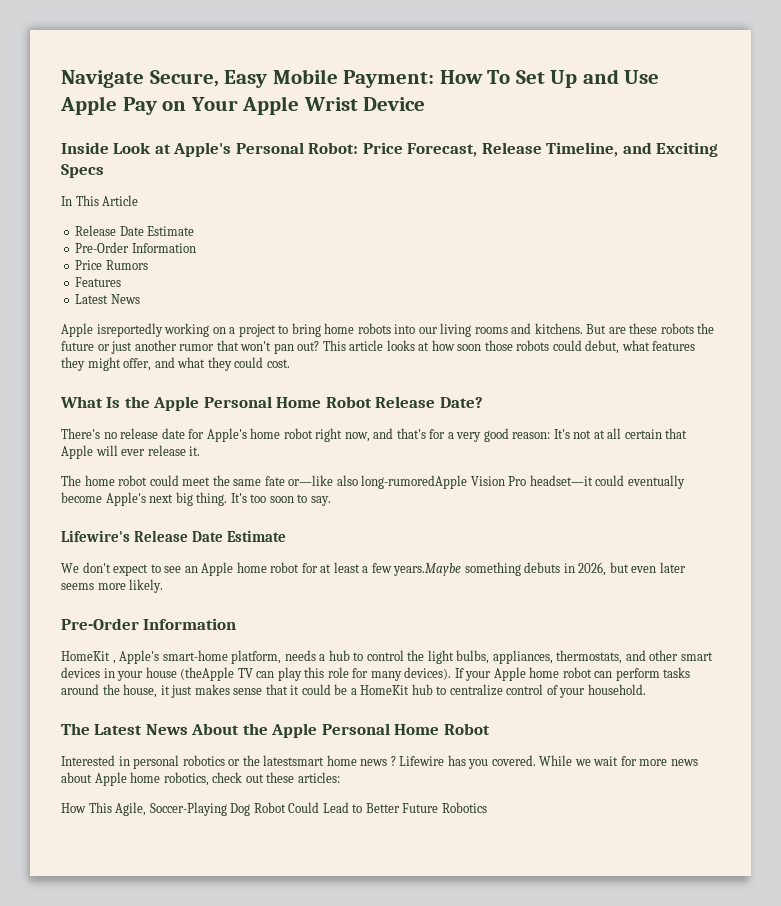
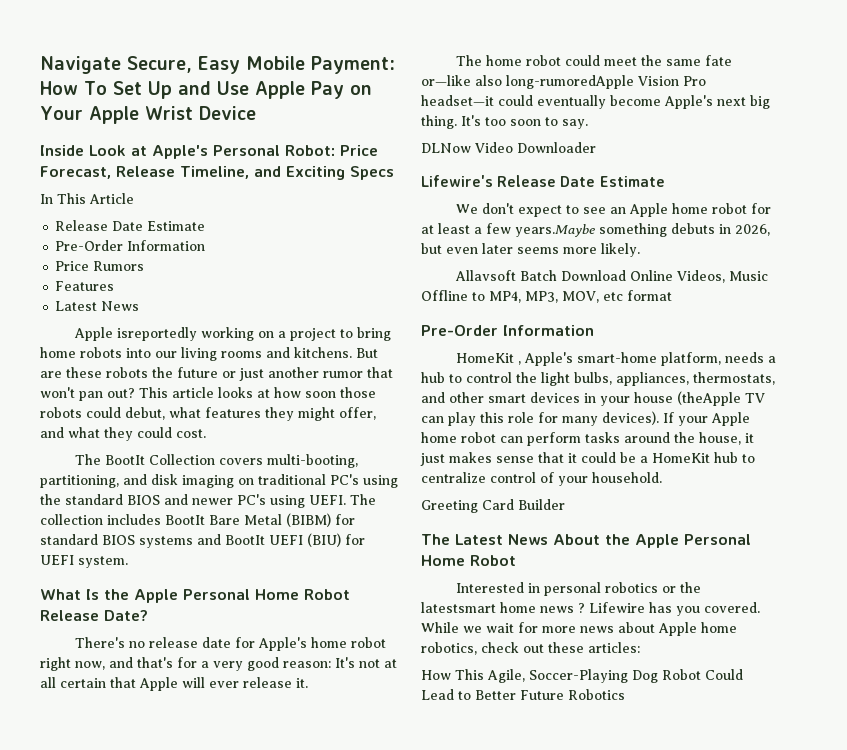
(290, 363) none -> [74,454,358,468] [40,474,398,488] [40,494,376,508] [40,513,355,527] [40,533,365,548] [40,555,128,568] // The BootIt Collection covers multi-booting, partitioning, and disk imaging on traditional PC's using the standard BIOS and newer PC's using UEFI. The collection includes BootIt Bare Metal (BIBM) for standard BIOS systems and BootIt UEFI (BIU) for UEFI system.
(331, 501) none -> [421,142,596,153] // DLNow Video Downloader
(164, 586) none -> [454,270,768,283] [421,290,672,303] // Allavsoft Batch Download Online Videos, Music Offline to MP4, MP3, MOV, etc format
(646, 689) none -> [421,499,565,513] // Greeting Card Builder

